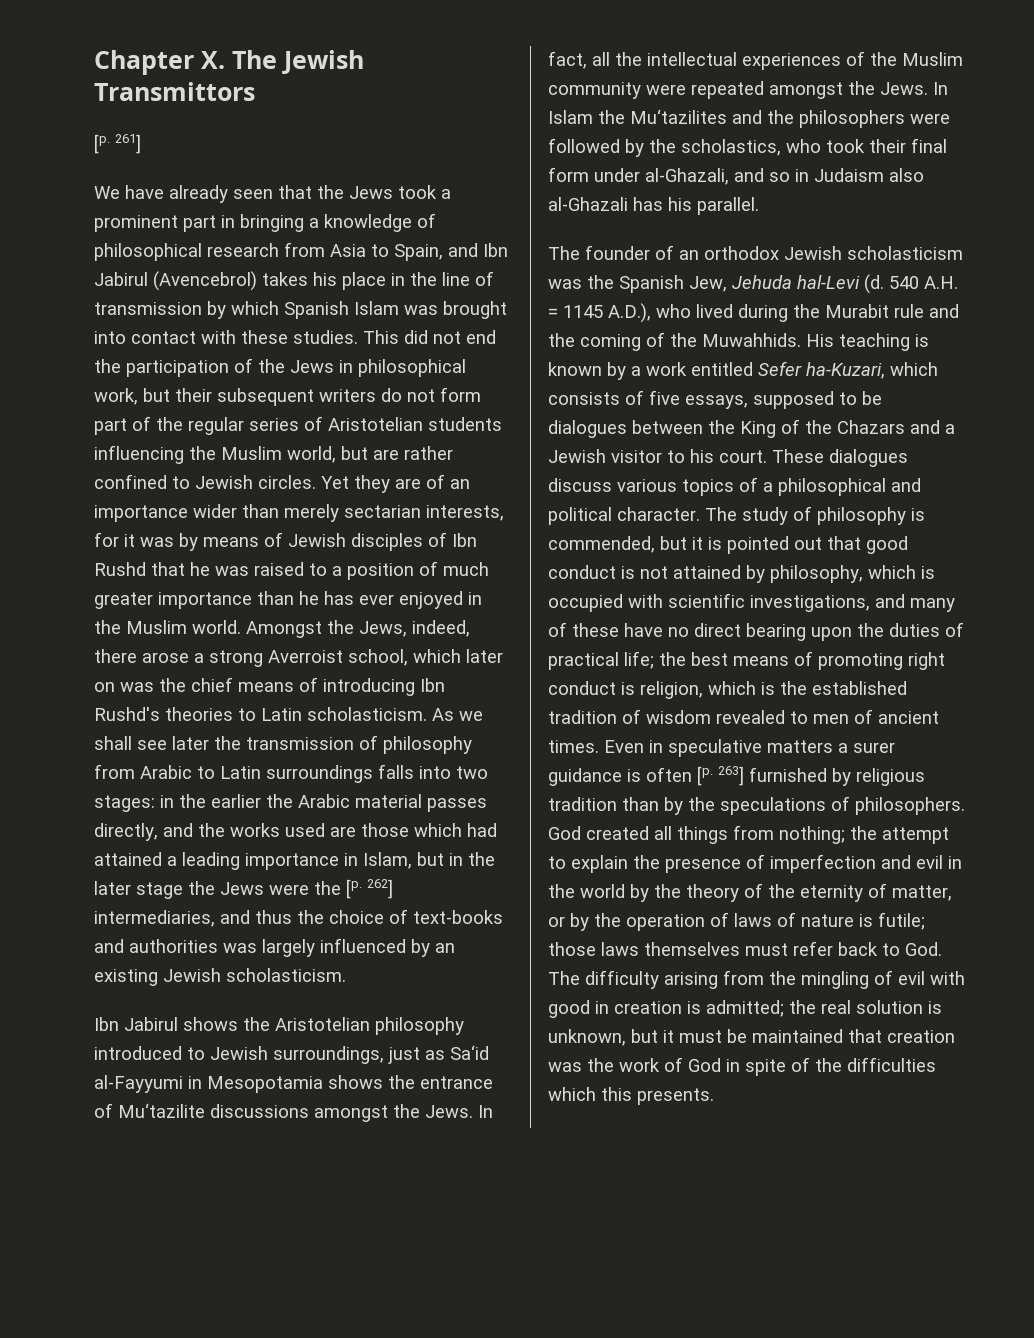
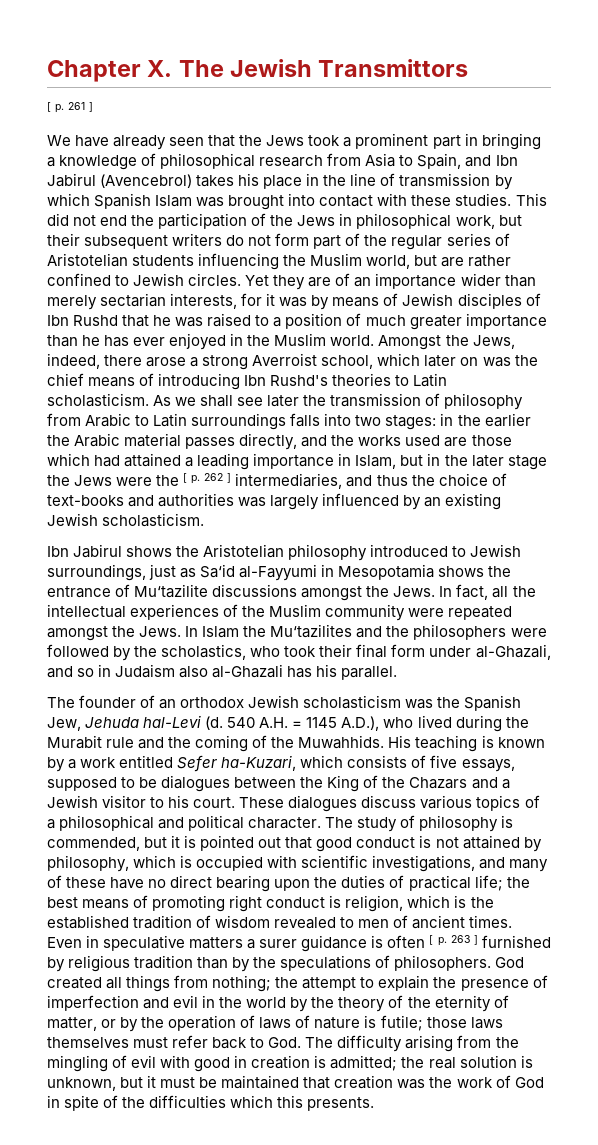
[94,134,141,154] [p. 261] -> [47,102,94,113] [ p. 261 ]
[346,879,393,899] [p. 262] -> [183,473,232,484] [ p. 262 ]
[697,766,744,786] [p. 263] -> [429,935,478,946] [ p. 263 ]

